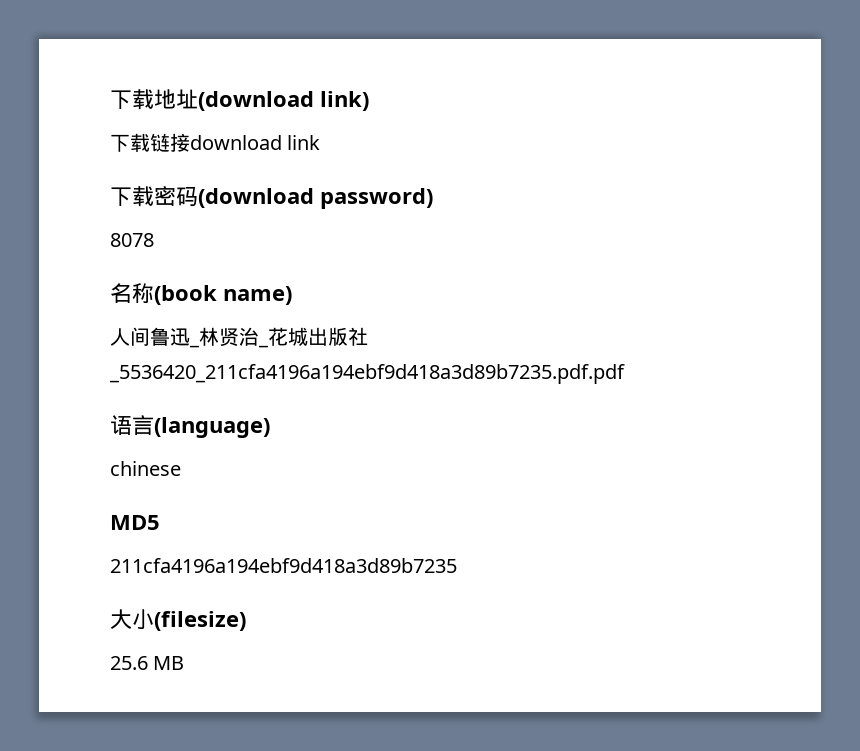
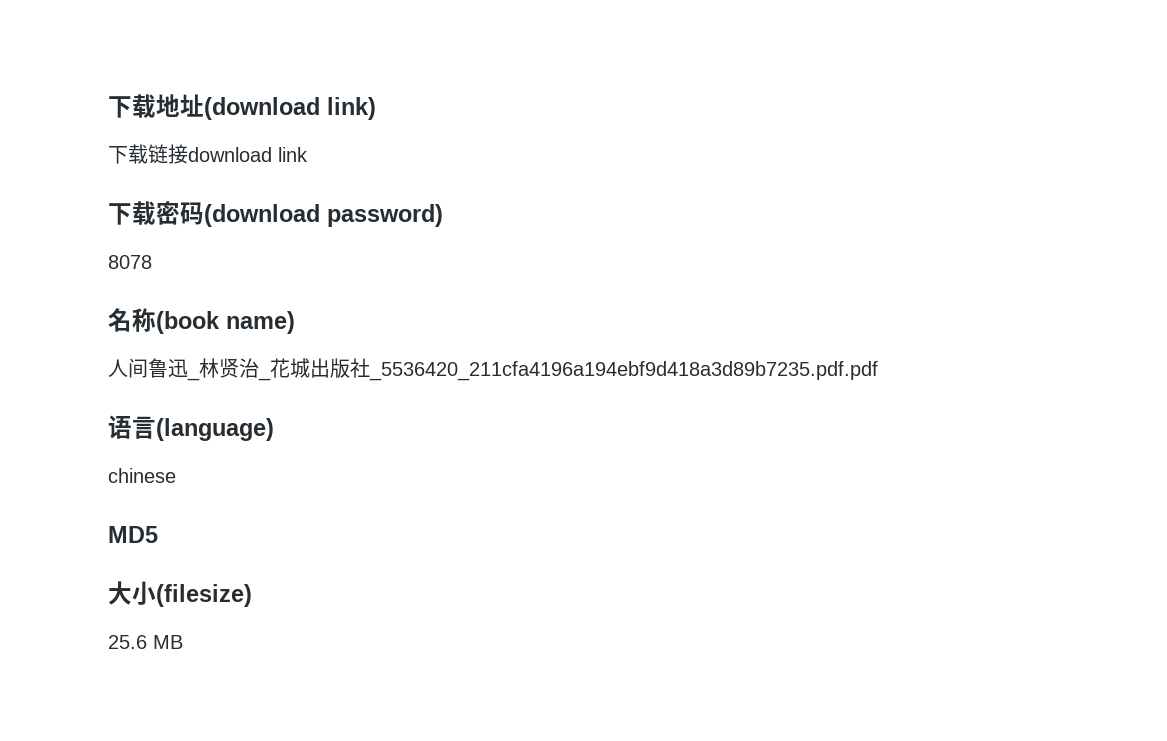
[110,558,457,573] // 211cfa4196a194ebf9d418a3d89b7235 -> (158, 534) none

